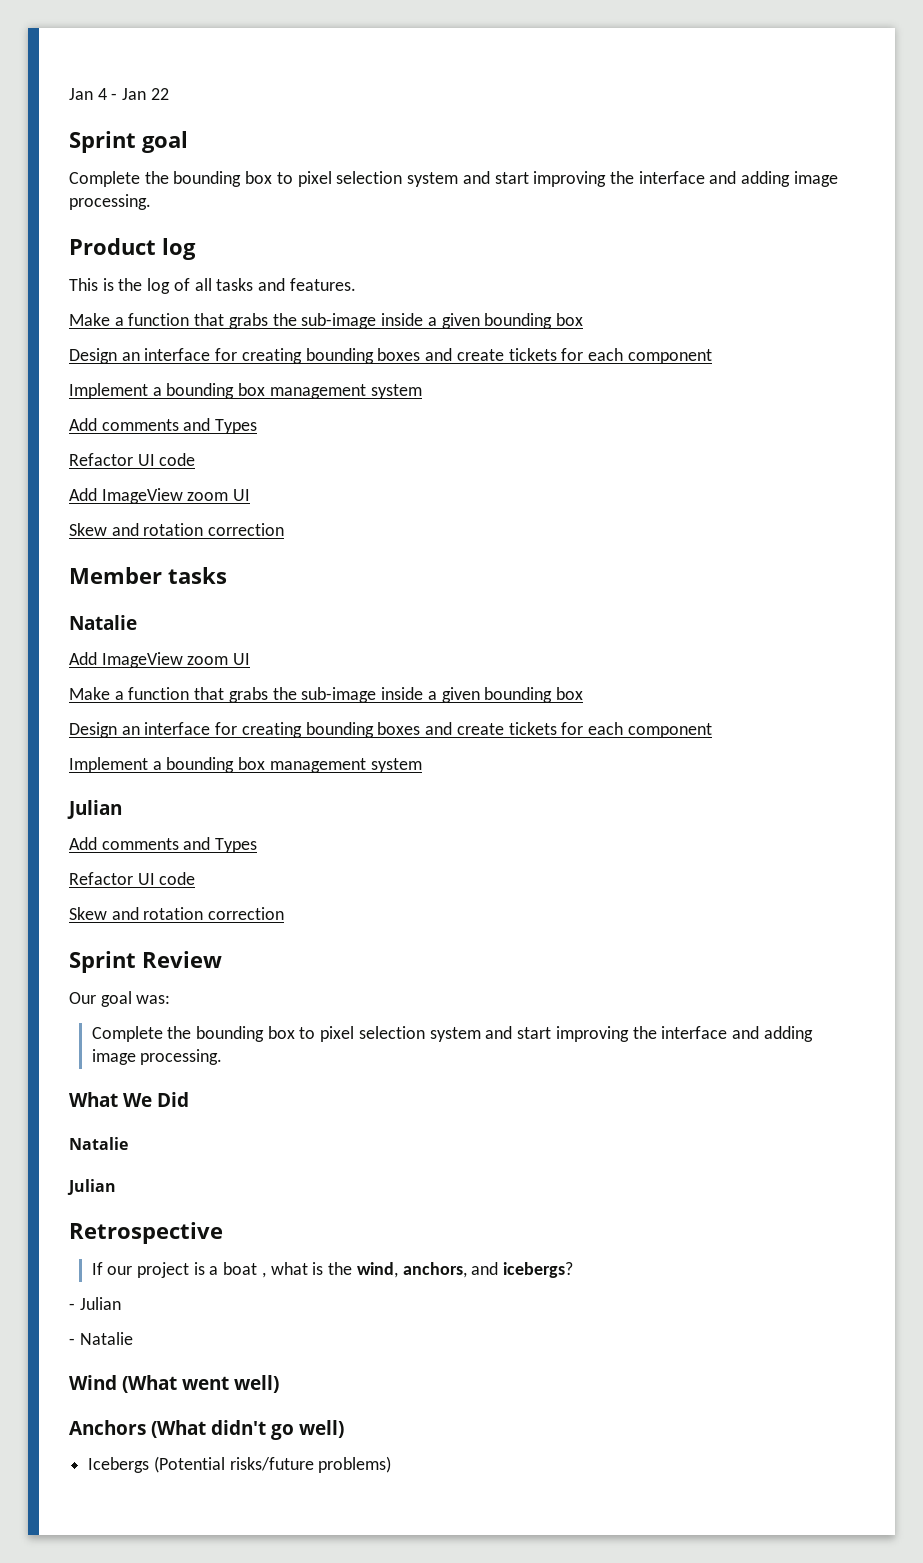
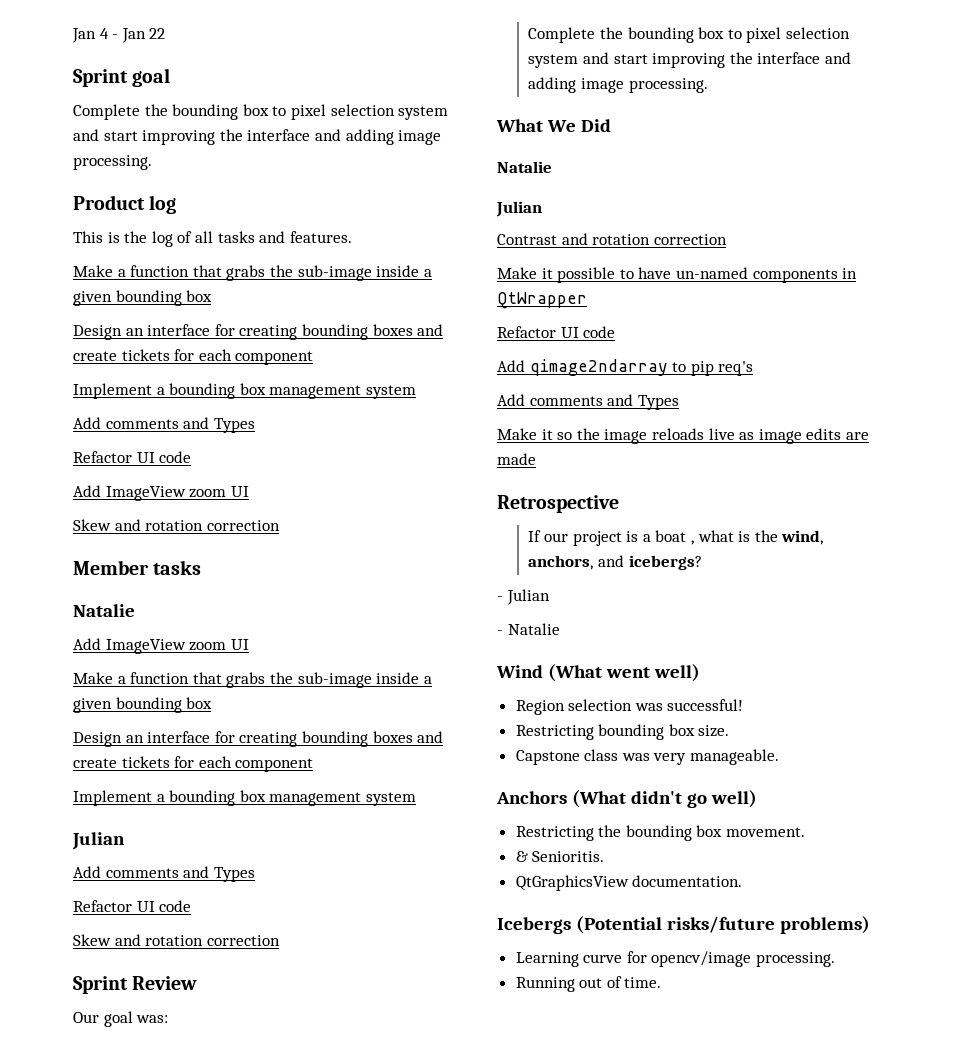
(116, 1187) none -> [497,233,727,245] [497,267,858,283] [497,292,587,309] [497,326,616,338] [497,359,754,376] [497,394,679,410] [497,428,869,444] [497,453,536,465] // Contrast and rotation correction // Make it possible to have un-named components in QtWrapper // Refactor UI code // Add qimage2ndarray to pip req's // Add comments and Types // Make it so the image reloads live as image edits are made
(279, 1384) none -> [515,699,744,715] [515,724,730,740] [515,749,780,765] // Region selection was successful! // Restricting bounding box size. // Capstone class was very manageable.
[88,1456,392,1473] Icebergs (Potential risks/future problems) -> [515,825,806,841] [515,851,605,862] [515,875,743,891] [497,916,870,934] [515,951,836,967] [515,976,662,992] Restricting the bounding box movement. // & Senioritis. // QtGraphicsView documentation. // Icebergs (Potential risks/future problems) // Learning curve for opencv/image processing. // Running out of time.

